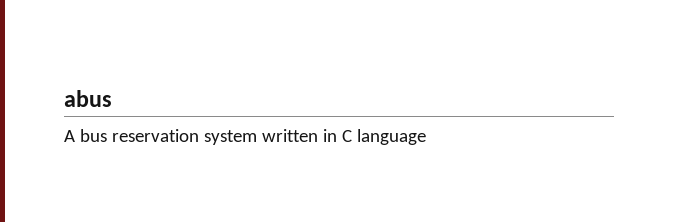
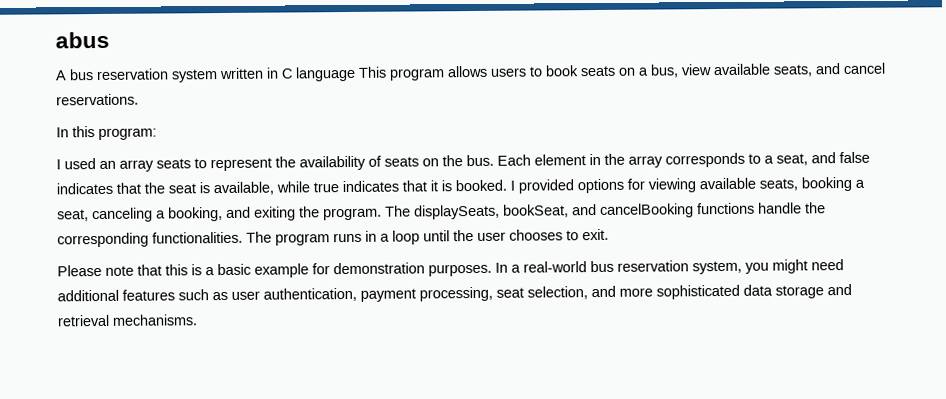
(426, 137) none -> [358,62,886,81] [56,93,139,106] [56,126,157,141] [56,151,870,172] [56,176,865,196] [57,202,826,223] [57,228,609,248] [57,259,844,278] [57,283,852,302] [57,314,198,327] This program allows users to book seats on a bus, view available seats, and cancel reservations. // In this program: // I used an array seats to represent the availability of seats on the bus. Each element in the array corresponds to a seat, and false indicates that the seat is available, while true indicates that it is booked. I provided options for viewing available seats, booking a seat, canceling a booking, and exiting the program. The displaySeats, bookSeat, and cancelBooking functions handle the corresponding functionalities. The program runs in a loop until the user chooses to exit. // Please note that this is a basic example for demonstration purposes. In a real-world bus reservation system, you might need additional features such as user authentication, payment processing, seat selection, and more sophisticated data storage and retrieval mechanisms.

